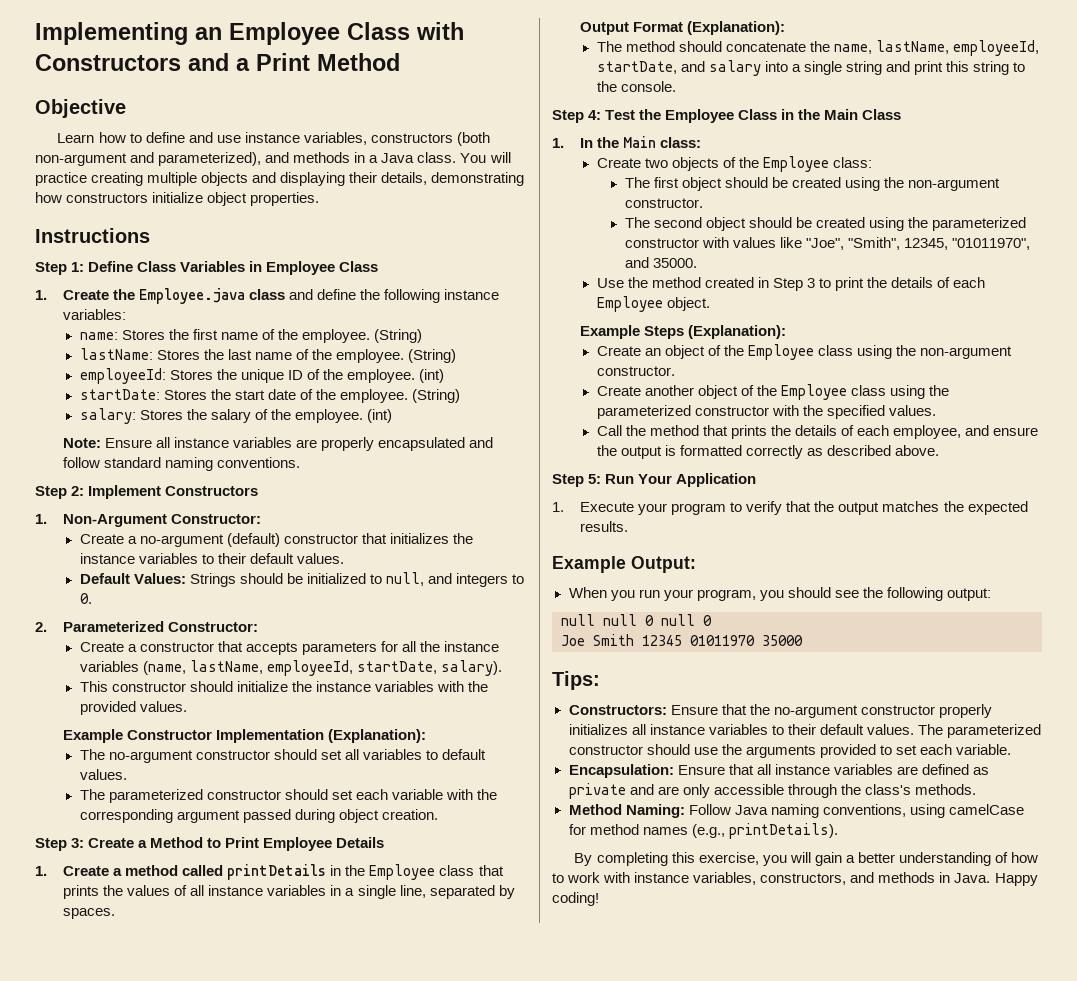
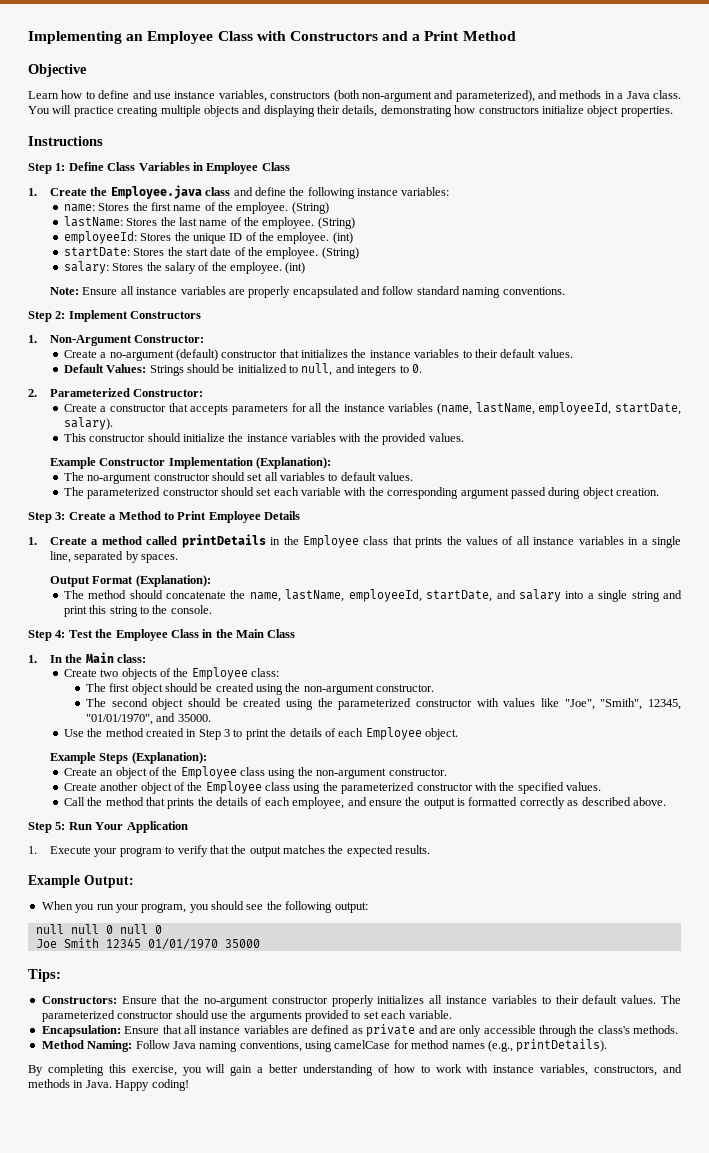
[951,238,1030,250] "01011970", -> [85,714,153,725] "01/01/1970",
[690,635,755,646] 01011970 -> [147,938,218,950] 01/01/1970

